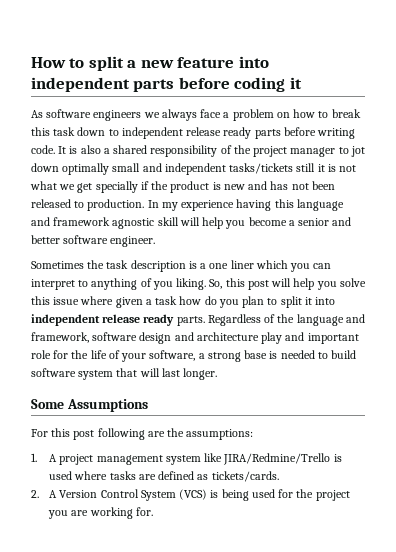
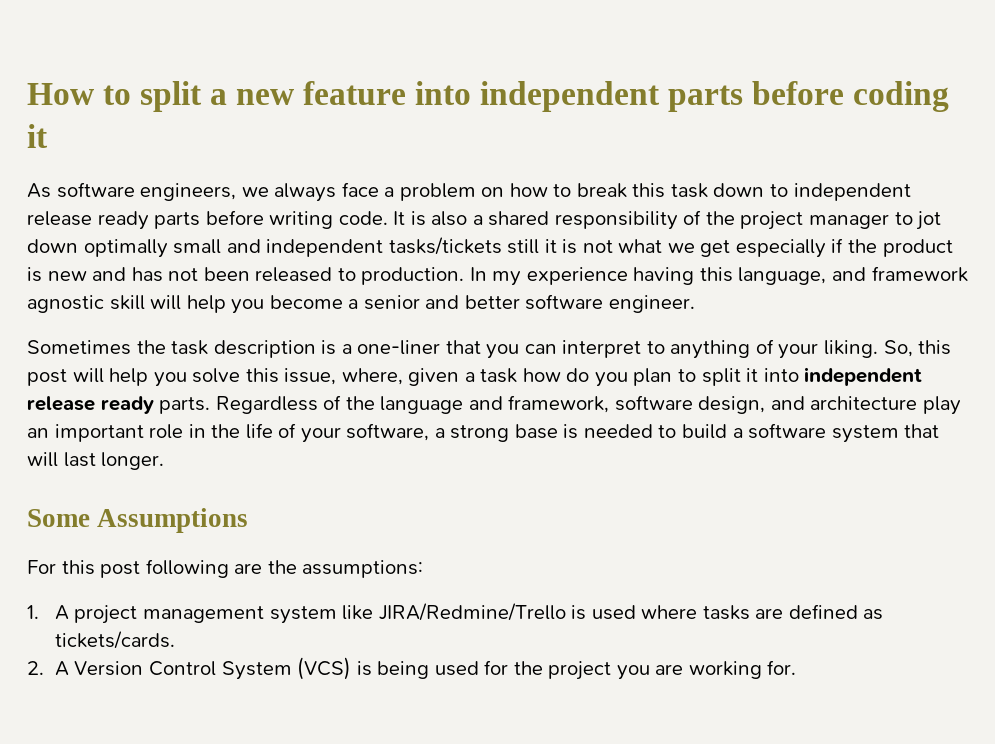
[93,110,142,121] engineers -> [140,183,237,201] engineers,
[95,181,138,193] specially -> [735,239,826,258] especially
[296,199,344,211] language -> [738,267,827,285] language,
[209,260,288,269] one liner which -> [357,340,481,355] one-liner that
[152,281,173,290] you -> [778,343,819,359] your
[53,296,114,305] issue where -> [284,368,403,385] issue, where,
[139,332,172,344] design -> [698,396,766,414] design,
[285,332,305,341] and -> [27,428,49,438] an
[53,350,69,359] for -> [188,424,206,438] in
(357, 354) none -> [732,428,743,438] a

